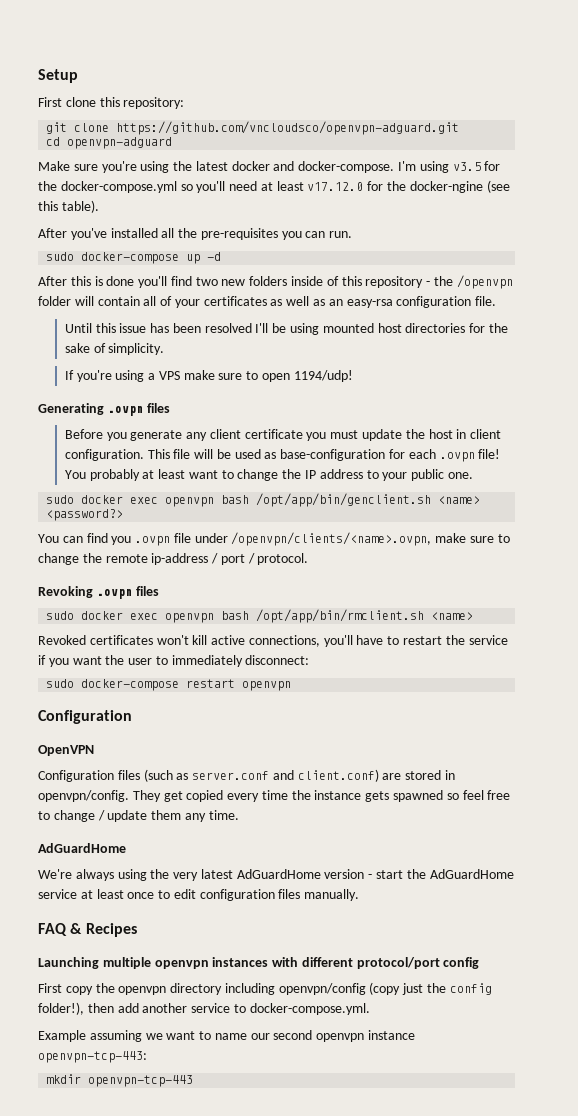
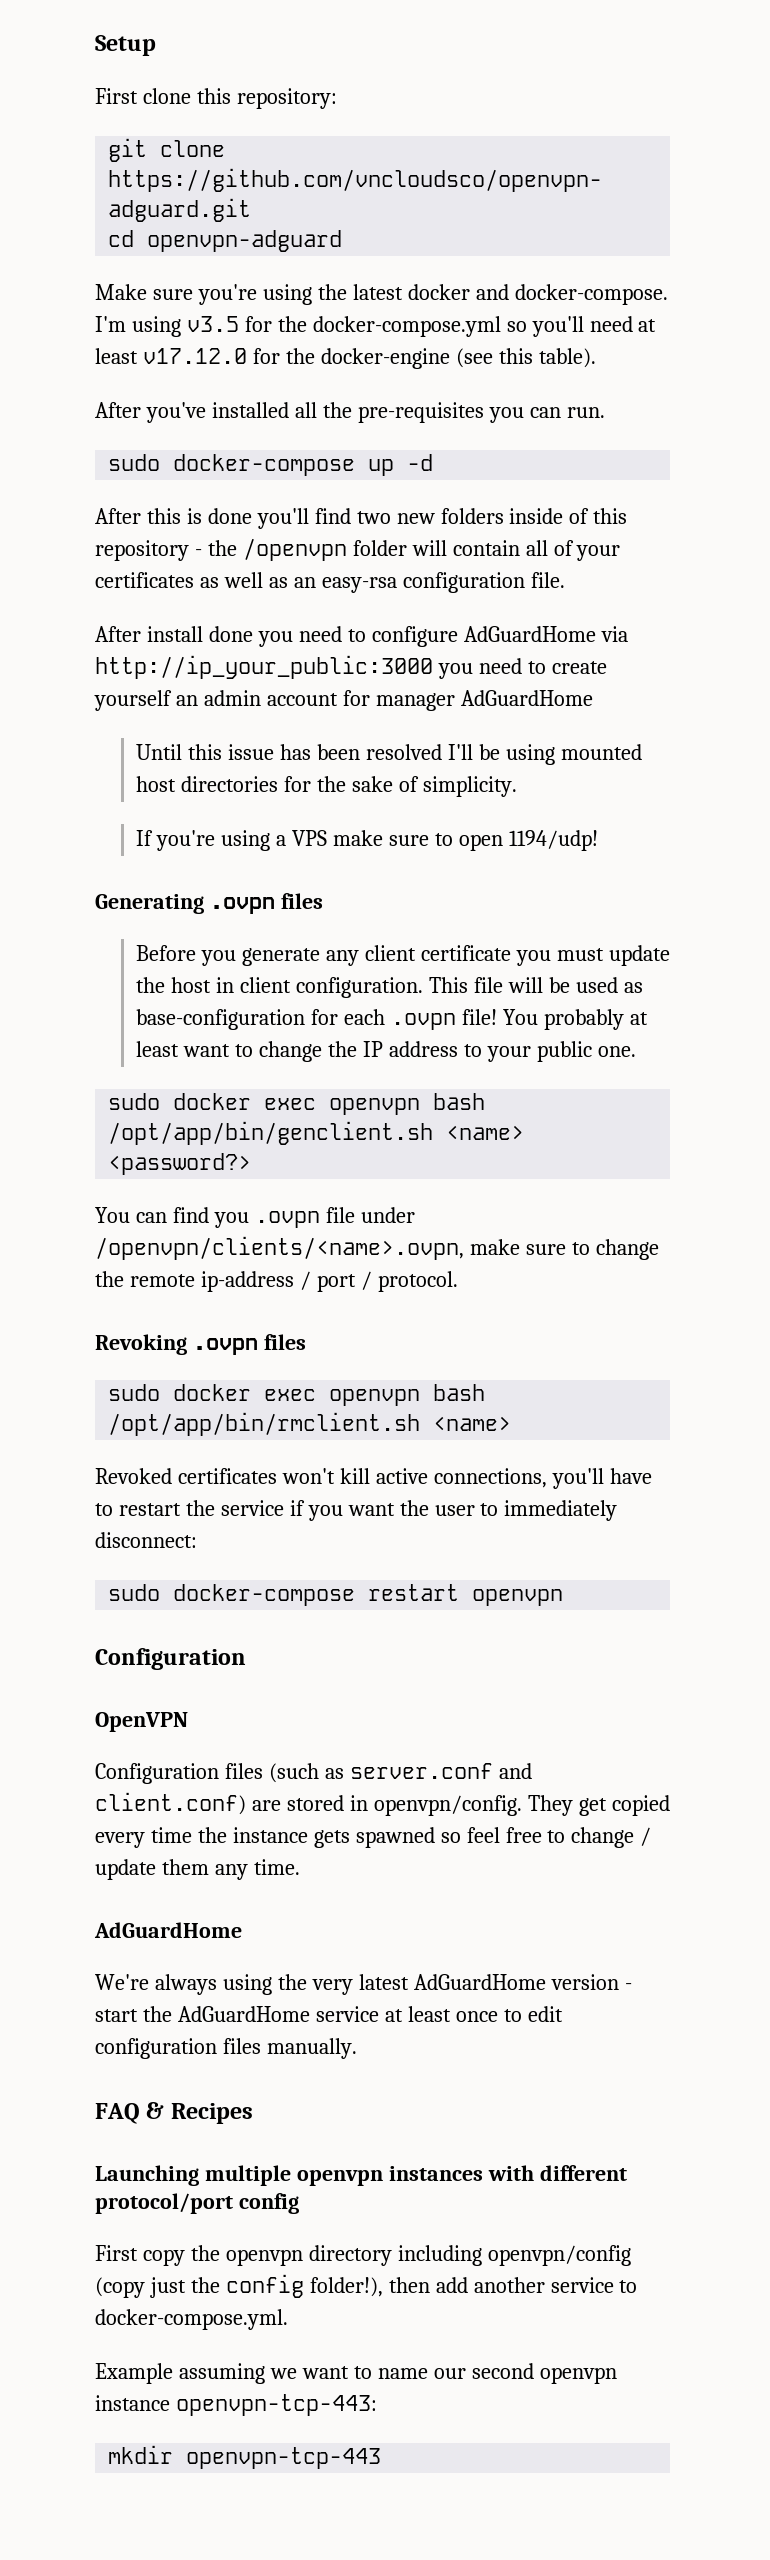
[409,181,483,193] docker-ngine -> [320,348,450,369] docker-engine
(497, 301) none -> [95,626,628,647] [95,655,607,679] [94,690,593,711] // After install done you need to configure AdGuardHome via http://ip_your_public:3000 you need to create yourself an admin account for manager AdGuardHome

